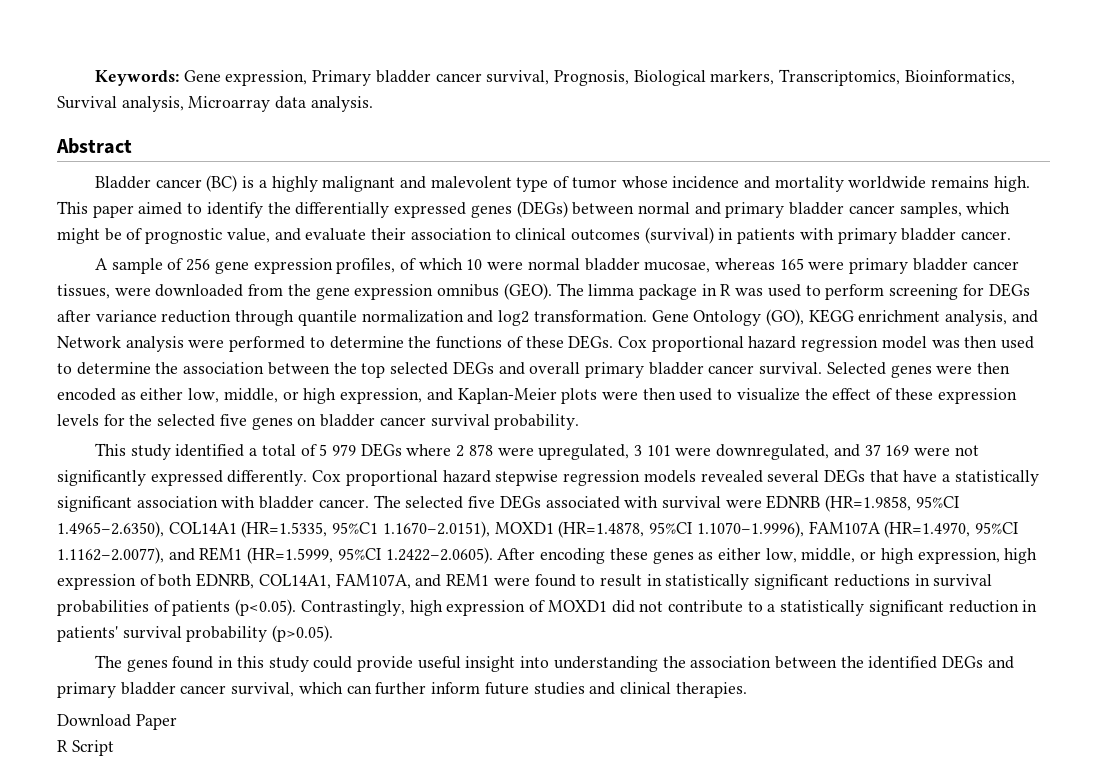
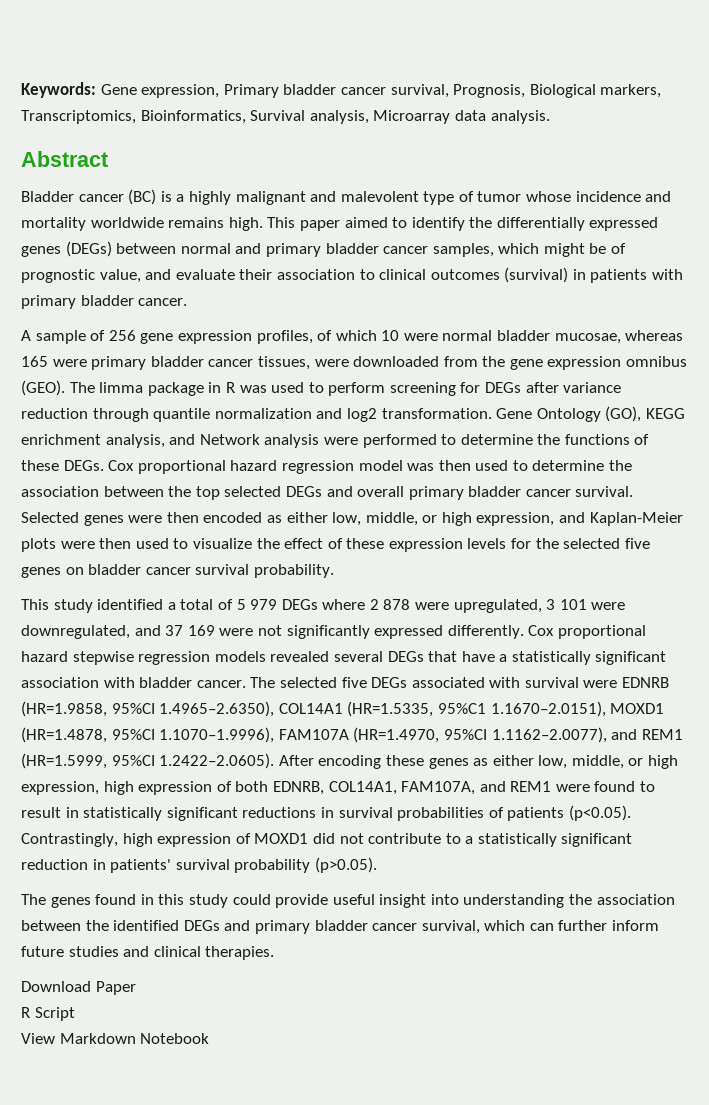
(114, 748) none -> [21,1033,210,1044] // View Markdown Notebook

